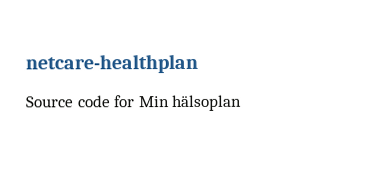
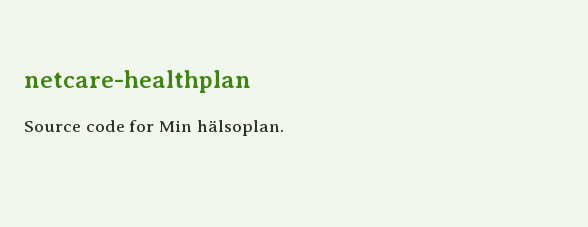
[171,94,243,112] hälsoplan -> [196,120,284,136] hälsoplan.

